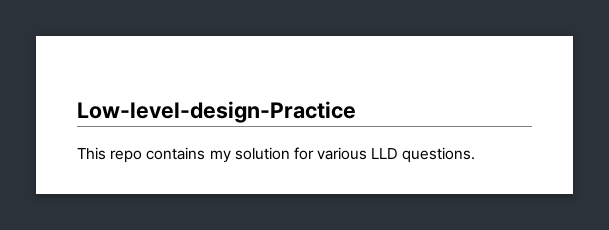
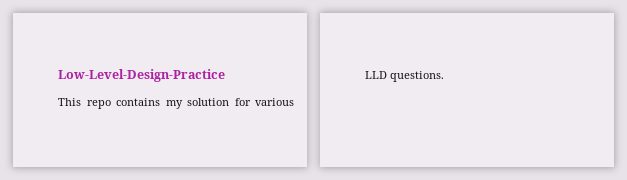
[77,101,356,123] Low-level-design-Practice -> [58,69,225,82] Low-Level-Design-Practice

